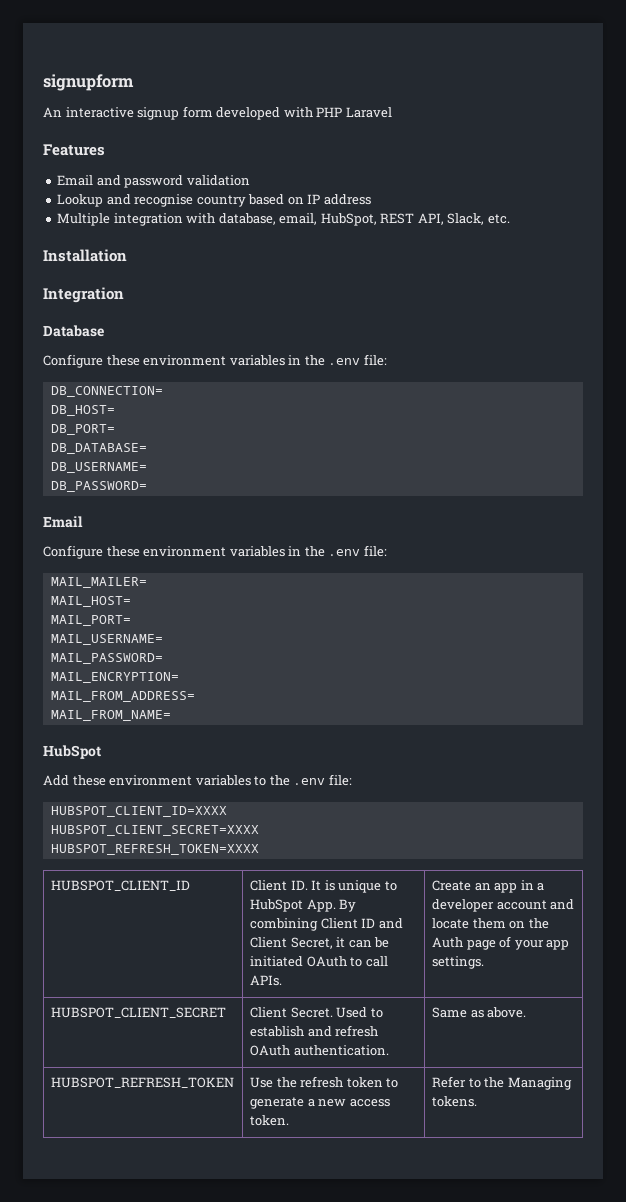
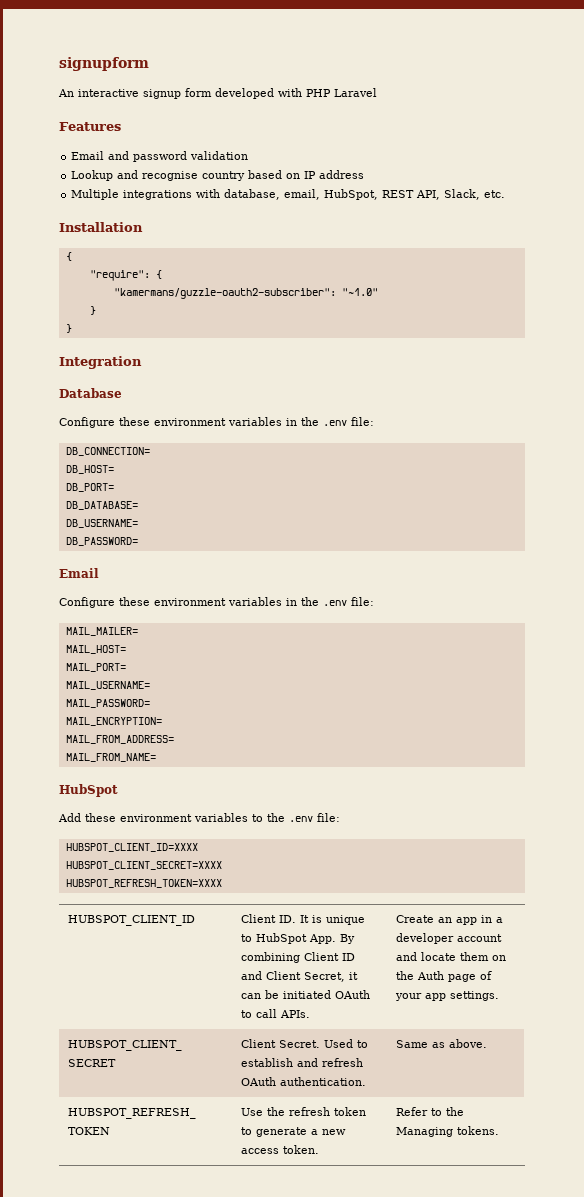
[113,213,183,226] integration -> [123,190,193,200] integrations
(127, 255) none -> [65,252,72,261] [89,270,162,281] [113,288,378,299] [89,306,96,315] [65,324,72,333] // { // "require": { // "kamermans/guzzle-oauth2-subscriber": "~1.0" // } // }

